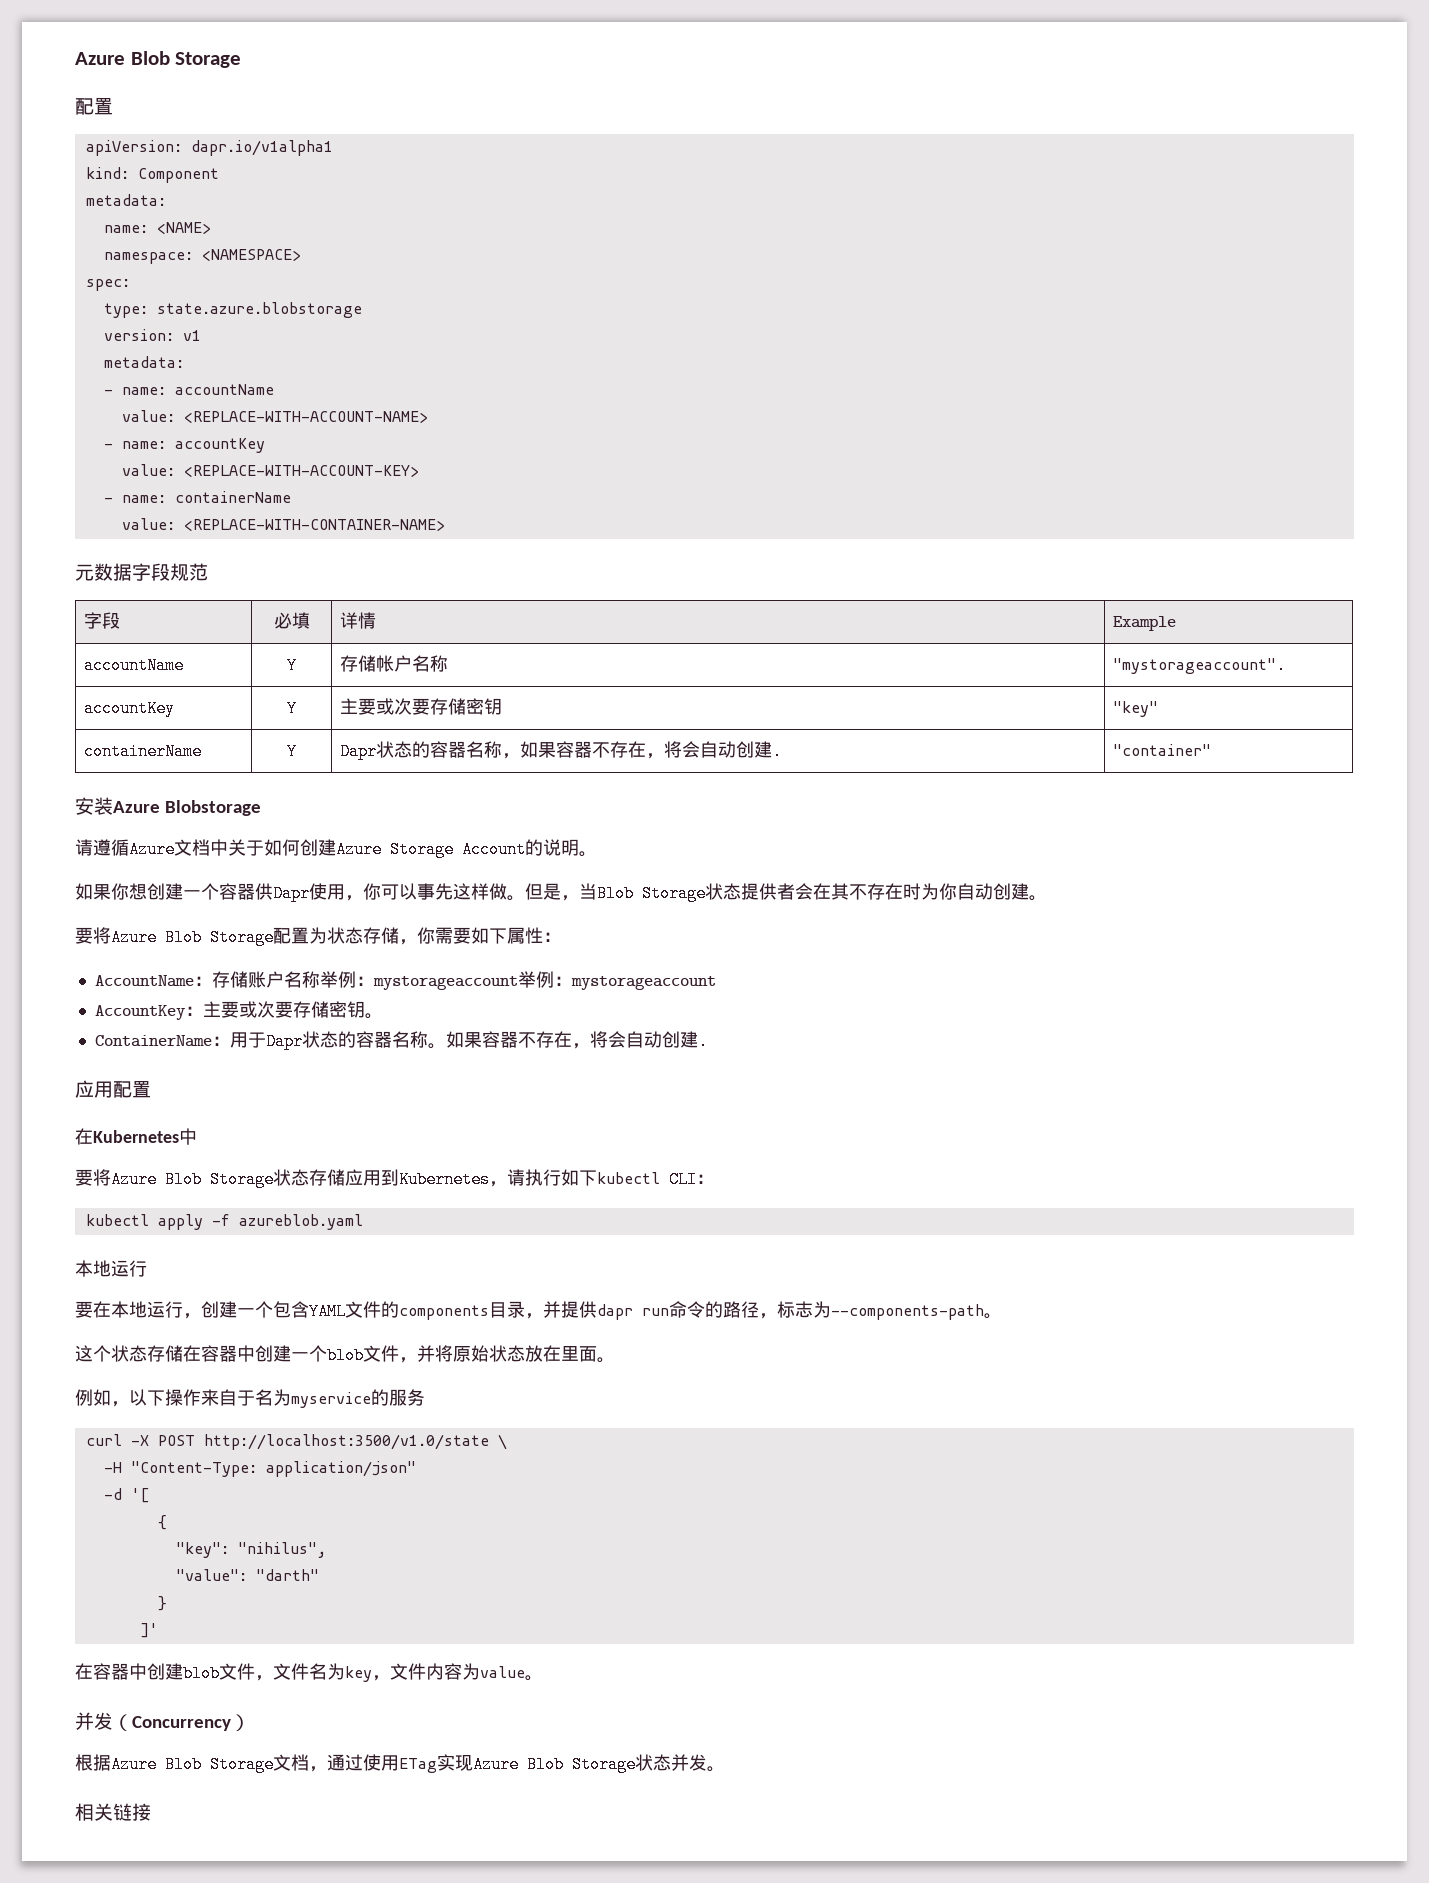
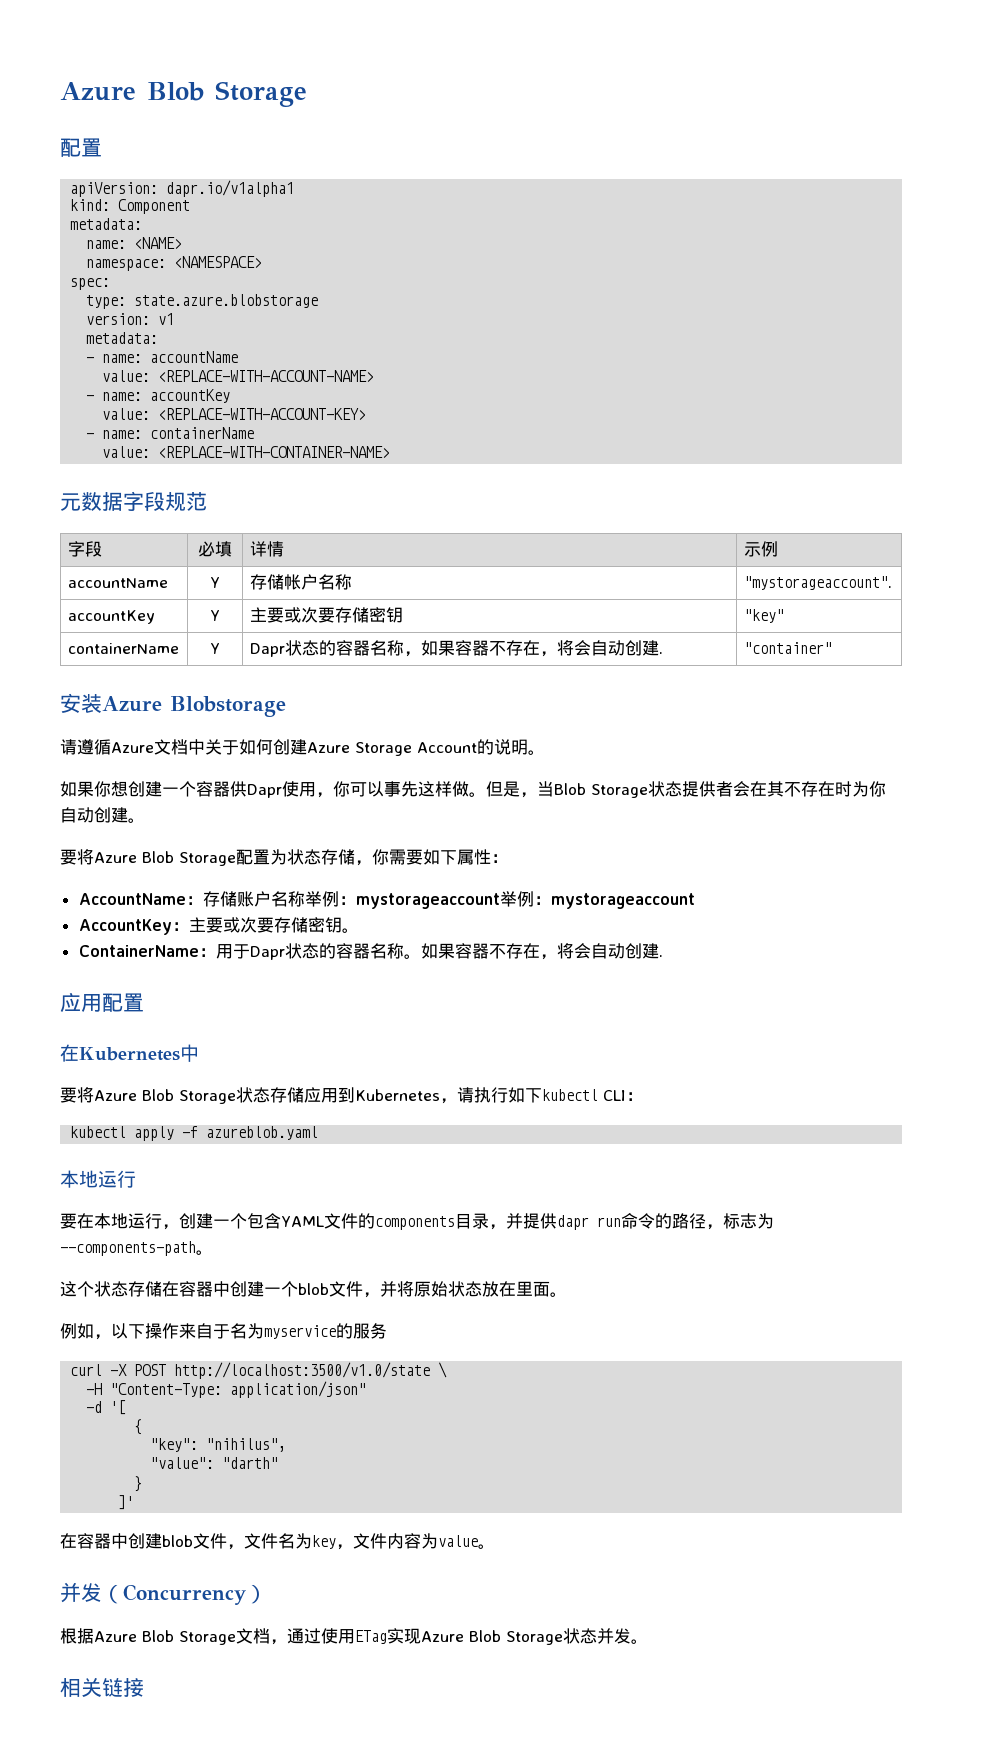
[1112,616,1176,631] Example -> [743,541,778,557] 示例

